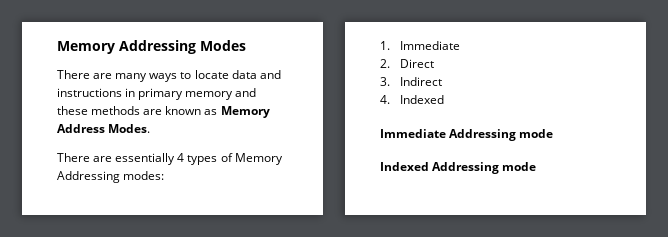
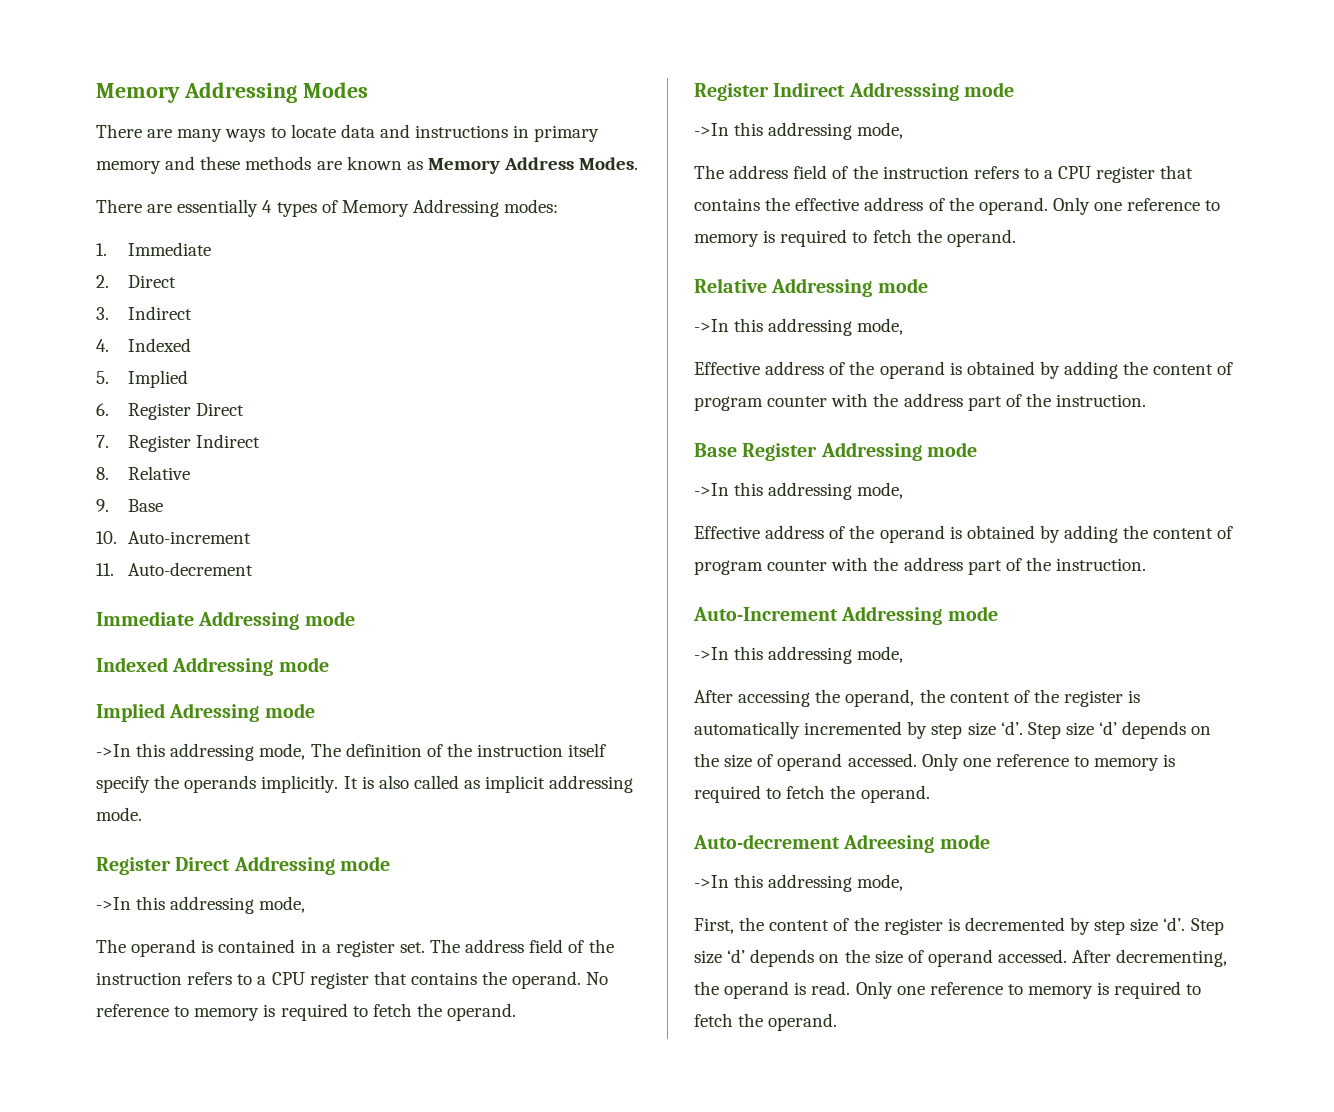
(444, 99) none -> [96,370,189,388] [96,403,245,420] [96,434,261,452] [96,466,191,480] [96,499,164,512] [96,531,252,544] [96,562,254,576] // 5. Implied // 6. Register Direct // 7. Register Indirect // 8. Relative // 9. Base // 10. Auto-increment // 11. Auto-decrement
(537, 166) none -> [96,703,315,722] [96,743,607,761] [96,775,634,793] [96,807,142,821] [96,856,391,875] [96,896,306,914] [96,939,614,957] [96,971,609,989] [96,1003,517,1021] [694,82,1015,101] [694,122,904,140] [694,165,1194,183] [694,197,1221,215] [694,229,1016,247] [694,278,928,297] [694,318,904,336] [694,361,1234,379] [694,393,1147,411] [694,442,978,461] [694,482,904,500] [694,525,1234,543] [694,557,1147,575] [693,606,998,625] [694,646,904,664] [694,689,1141,707] [694,721,1212,739] [694,753,1176,771] [694,785,930,803] [693,834,990,853] [694,874,904,892] [694,917,1224,935] [694,949,1228,967] [694,981,1202,999] [694,1013,838,1031] // Implied Adressing mode // ->In this addressing mode, The definition of the instruction itself specify the operands implicitly. It is also called as implicit addressing mode. // Register Direct Addressing mode // ->In this addressing mode, // The operand is contained in a register set. The address field of the instruction refers to a CPU register that contains the operand. No reference to memory is required to fetch the operand. // Register Indirect Addresssing mode // ->In this addressing mode, // The address field of the instruction refers to a CPU register that contains the effective address of the operand. Only one reference to memory is required to fetch the operand. // Relative Addressing mode // ->In this addressing mode, // Effective address of the operand is obtained by adding the content of program counter with the address part of the instruction. // Base Register Addressing mode // ->In this addressing mode, // Effective address of the operand is obtained by adding the content of program counter with the address part of the instruction. // Auto-Increment Addressing mode // ->In this addressing mode, // After accessing the operand, the content of the register is automatically incremented by step size ‘d’. Step size ‘d’ depends on the size of operand accessed. Only one reference to memory is required to fetch the operand. // Auto-decrement Adreesing mode // ->In this addressing mode, // First, the content of the register is decremented by step size ‘d’. Step size ‘d’ depends on the size of operand accessed. After decrementing, the operand is read. Only one reference to memory is required to fetch the operand.

